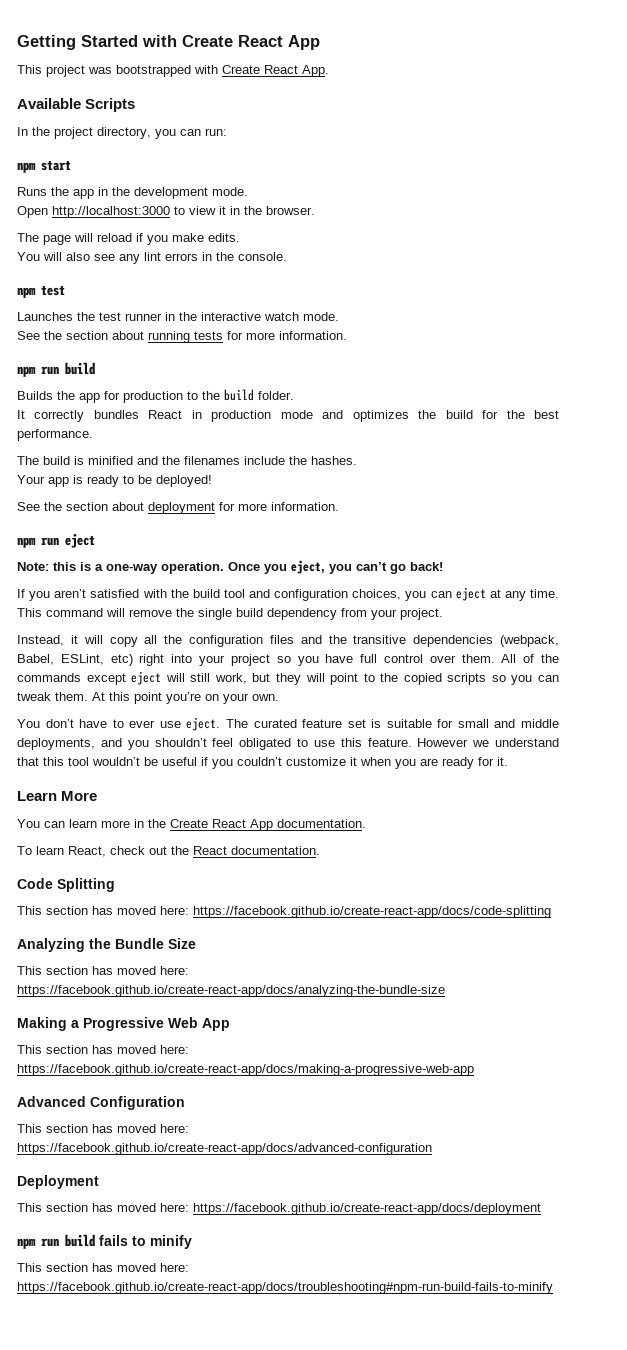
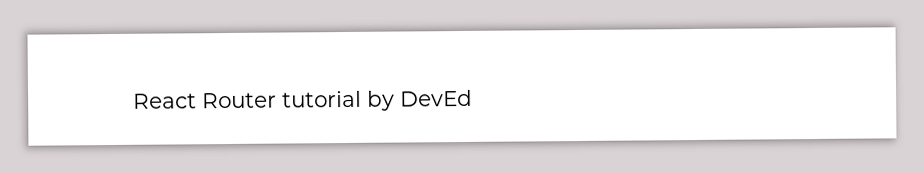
[17,35,320,50] [17,65,329,77] [17,98,136,112] [17,127,227,139] [17,160,71,173] [17,187,248,199] [17,206,315,218] [17,233,240,245] [17,252,287,264] [17,285,65,298] [17,312,339,321] [17,331,347,343] [17,362,95,377] [17,389,294,403] [17,410,559,422] [17,429,93,441] [17,456,357,465] [17,475,212,487] [17,502,339,514] [17,533,95,548] [17,560,443,574] [17,587,559,601] [17,608,443,620] [17,635,559,647] [17,654,559,666] [17,671,559,685] [17,692,279,704] [17,717,559,731] [17,738,559,750] [17,757,508,769] [17,791,98,801] [17,819,366,831] [17,846,320,857] [17,878,115,892] [17,906,551,918] [17,938,196,952] [17,966,189,975] [17,985,445,997] [17,1017,230,1031] [17,1045,189,1054] [17,1064,474,1076] [17,1096,185,1110] [17,1124,189,1133] [17,1143,432,1155] [17,1175,99,1189] [17,1203,541,1215] [17,1234,192,1249] [17,1263,189,1272] [17,1282,553,1294] Getting Started with Create React App // This project was bootstrapped with Create React App. // Available Scripts // In the project directory, you can run: // npm start // Runs the app in the development mode. // Open http://localhost:3000 to view it in the browser. // The page will reload if you make edits. // You will also see any lint errors in the console. // npm test // Launches the test runner in the interactive watch mode. // See the section about running tests for more information. // npm run build // Builds the app for production to the build folder. // It correctly bundles React in production mode and optimizes the build for the best performance. // The build is minified and the filenames include the hashes. // Your app is ready to be deployed! // See the section about deployment for more information. // npm run eject // Note: this is a one-way operation. Once you eject, you can’t go back! // If you aren’t satisfied with the build tool and configuration choices, you can eject at any time. This command will remove the single build dependency from your project. // Instead, it will copy all the configuration files and the transitive dependencies (webpack, Babel, ESLint, etc) right into your project so you have full control over them. All of the commands except eject will still work, but they will point to the copied scripts so you can tweak them. At this point you’re on your own. // You don’t have to ever use eject. The curated feature set is suitable for small and middle deployments, and you shouldn’t feel obligated to use this feature. However we understand that this tool wouldn’t be useful if you couldn’t customize it when you are ready for it. // Learn More // You can learn more in the Create React App documentation. // To learn React, check out the React documentation. // Code Splitting // This section has moved here: https://facebook.github.io/create-react-app/docs/code-splitting // Analyzing the Bundle Size // This section has moved here: https://facebook.github.io/create-react-app/docs/analyzing-the-bundle-size // Making a Progressive Web App // This section has moved here: https://facebook.github.io/create-react-app/docs/making-a-progressive-web-app // Advanced Configuration // This section has moved here: https://facebook.github.io/create-react-app/docs/advanced-configuration // Deployment // This section has moved here: https://facebook.github.io/create-react-app/docs/deployment // npm run build fails to minify // This section has moved here: https://facebook.github.io/create-react-app/docs/troubleshooting#npm-run-build-fails-to-minify -> [133,89,473,111] React Router tutorial by DevEd

